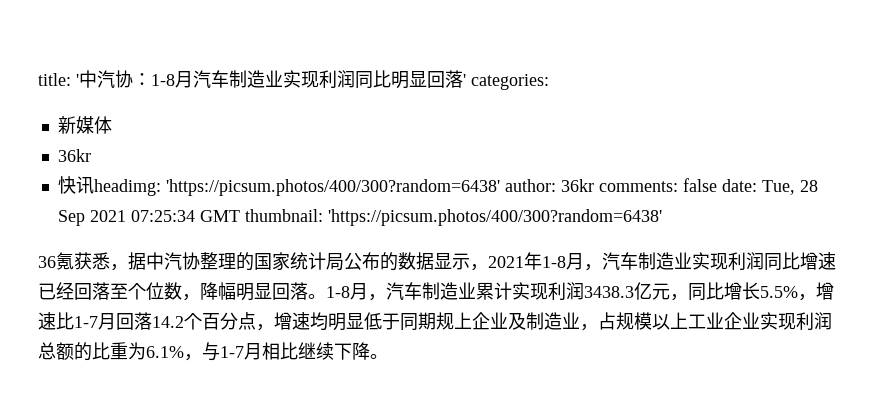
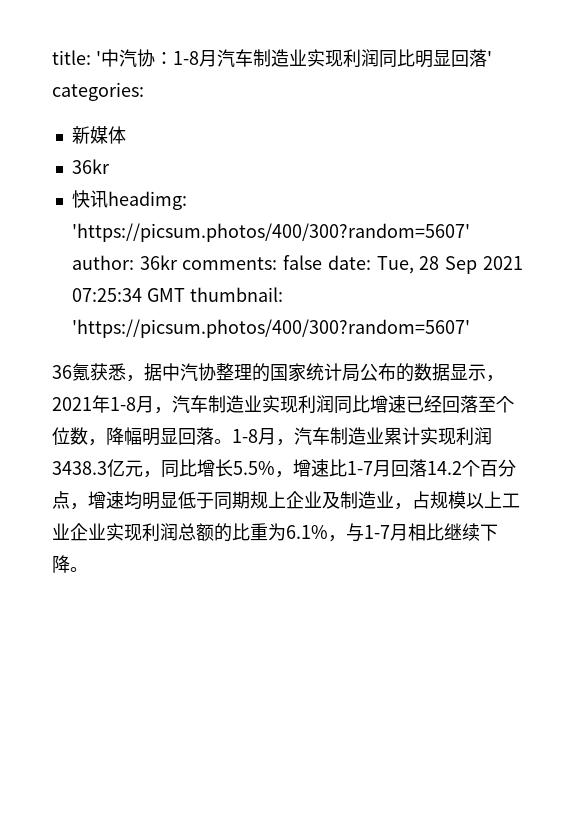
[165,179,500,196] 'https://picsum.photos/400/300?random=6438' -> [71,223,470,242] 'https://picsum.photos/400/300?random=5607'
[327,209,662,226] 'https://picsum.photos/400/300?random=6438' -> [71,319,470,338] 'https://picsum.photos/400/300?random=5607'

